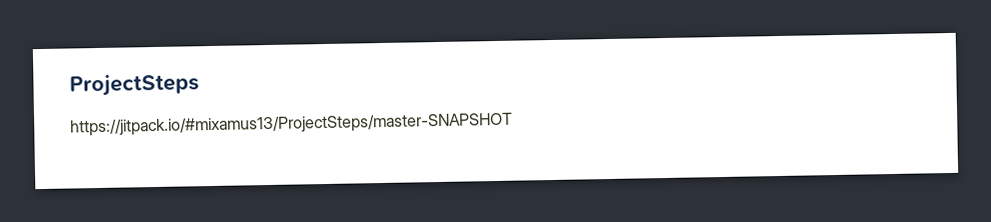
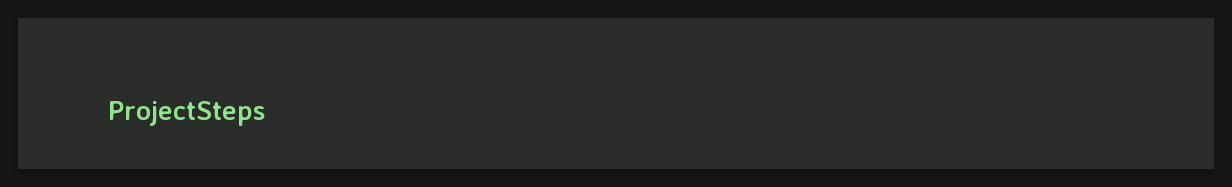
[70,112,513,137] // https://jitpack.io/#mixamus13/ProjectSteps/master-SNAPSHOT -> (265, 113) none

